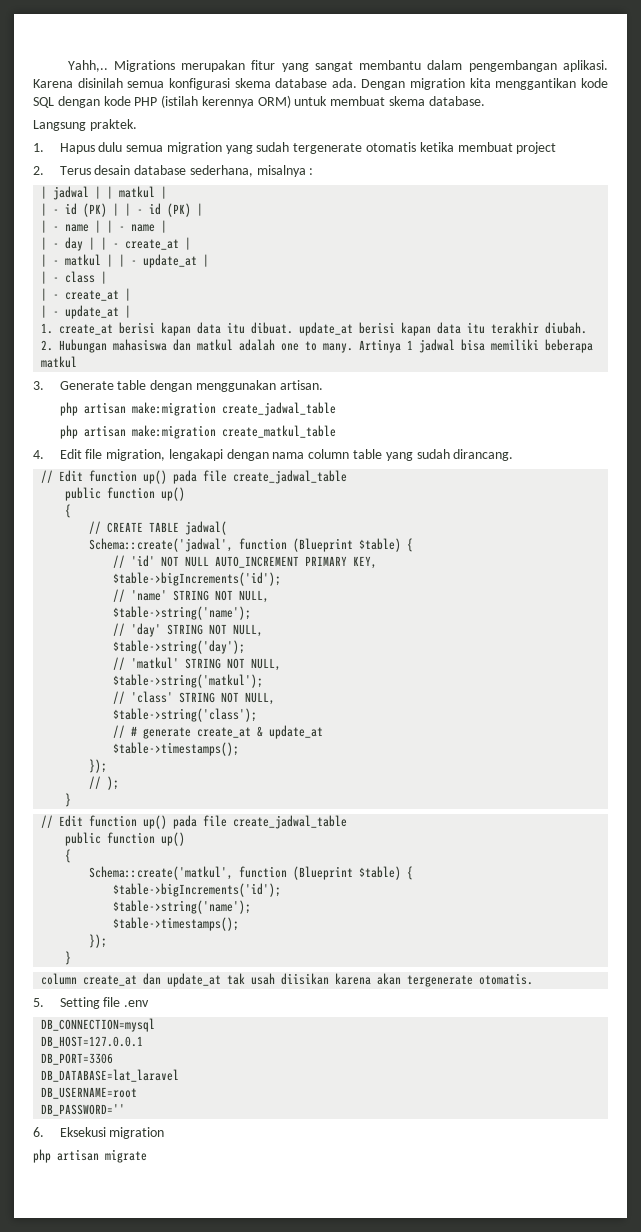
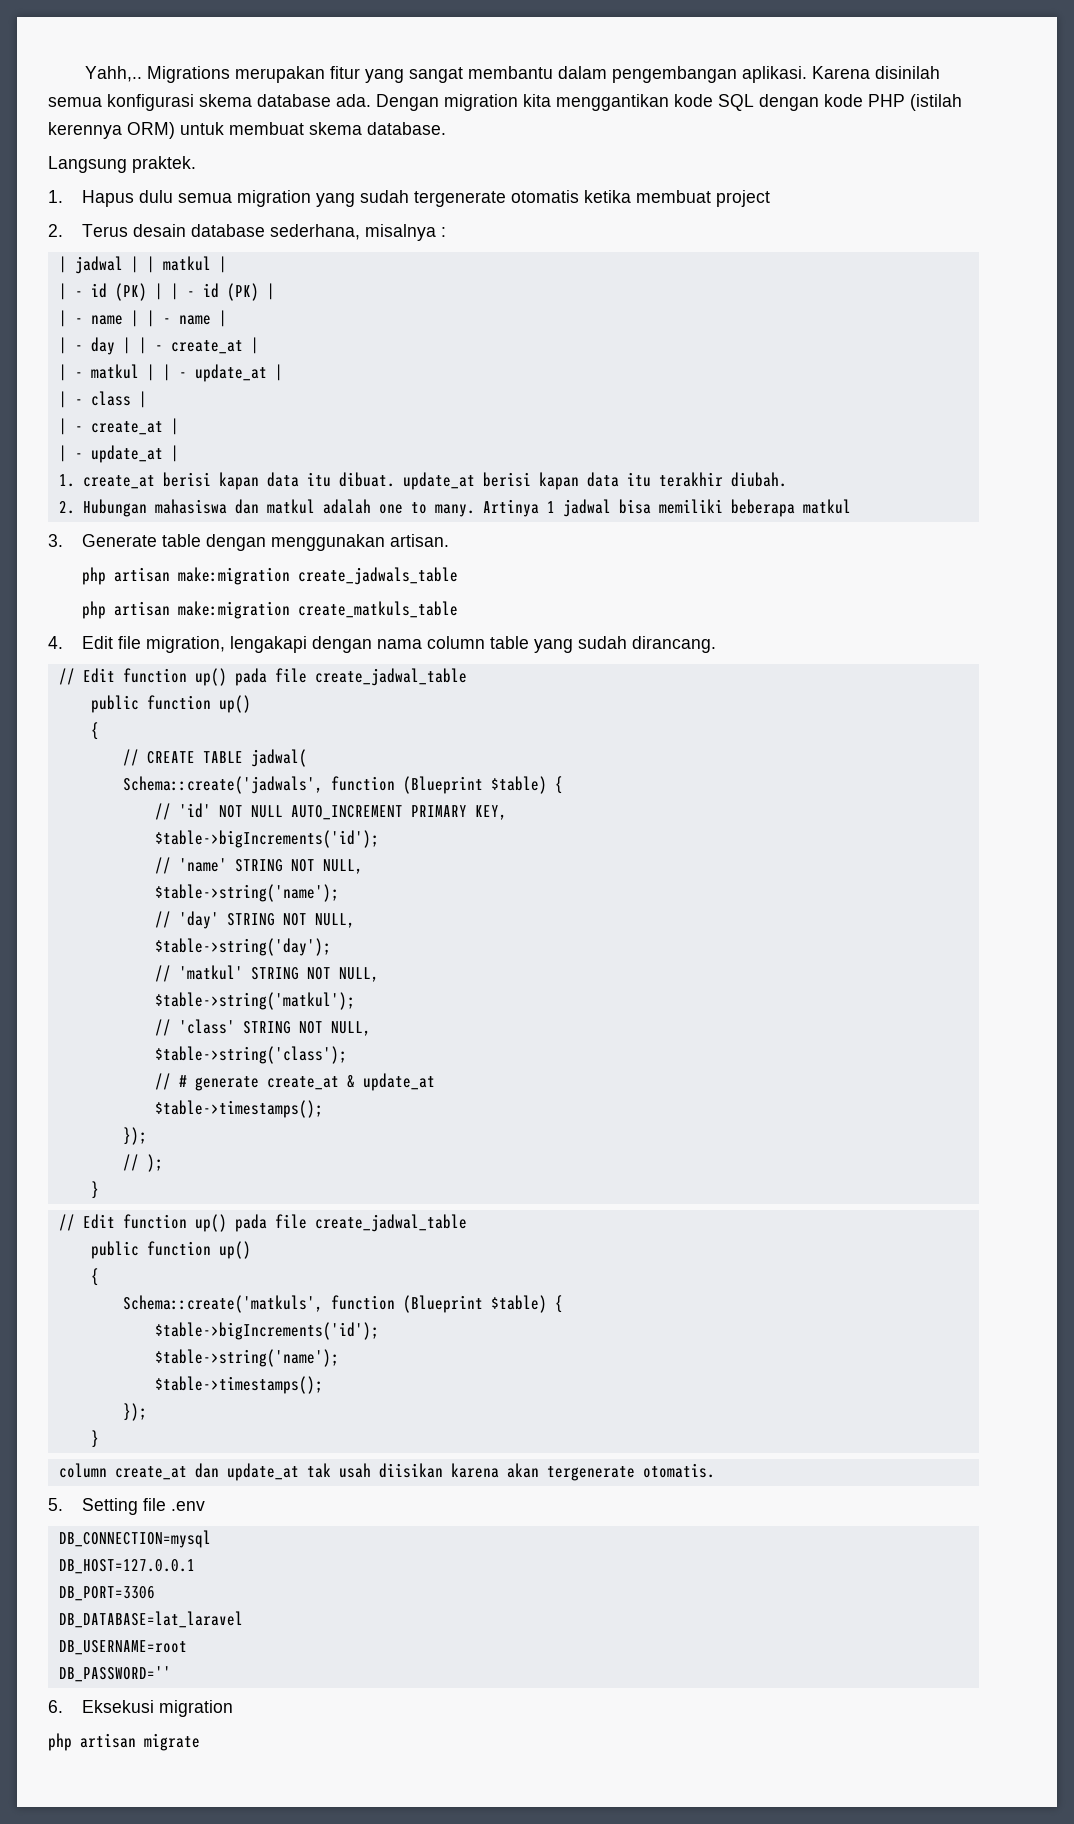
[221,402,336,416] [59,425,336,439] create_jadwal_table // php artisan make:migration create_matkul_table -> [298,567,459,585] [82,601,459,619] create_jadwals_table // php artisan make:migration create_matkuls_table
[89,538,234,552] Schema::create('jadwal', -> [122,776,323,794] Schema::create('jadwals',
[89,866,234,880] Schema::create('matkul', -> [122,1295,323,1313] Schema::create('matkuls',

